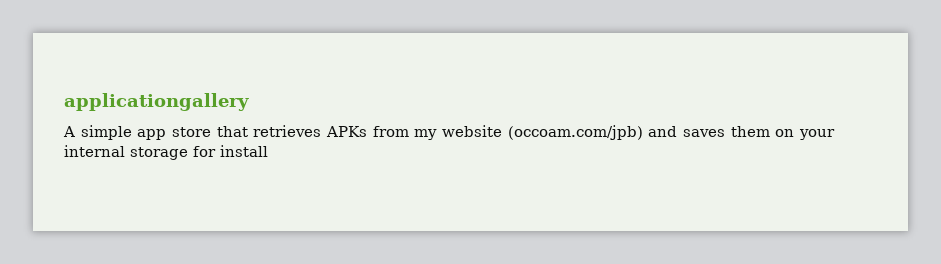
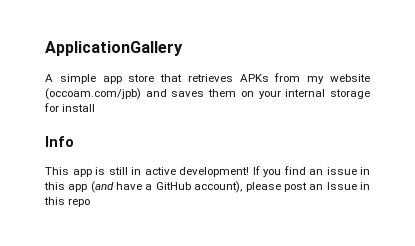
[64,93,249,111] applicationgallery -> [45,41,183,56] ApplicationGallery
(268, 151) none -> [45,136,74,147] [45,166,370,177] [44,181,371,193] [44,197,91,207] // Info // This app is still in active development! If you find an issue in this app (and have a GitHub account), please post an Issue in this repo

